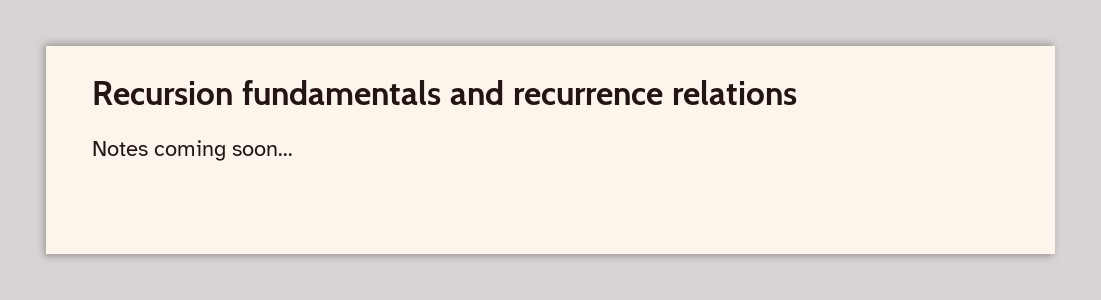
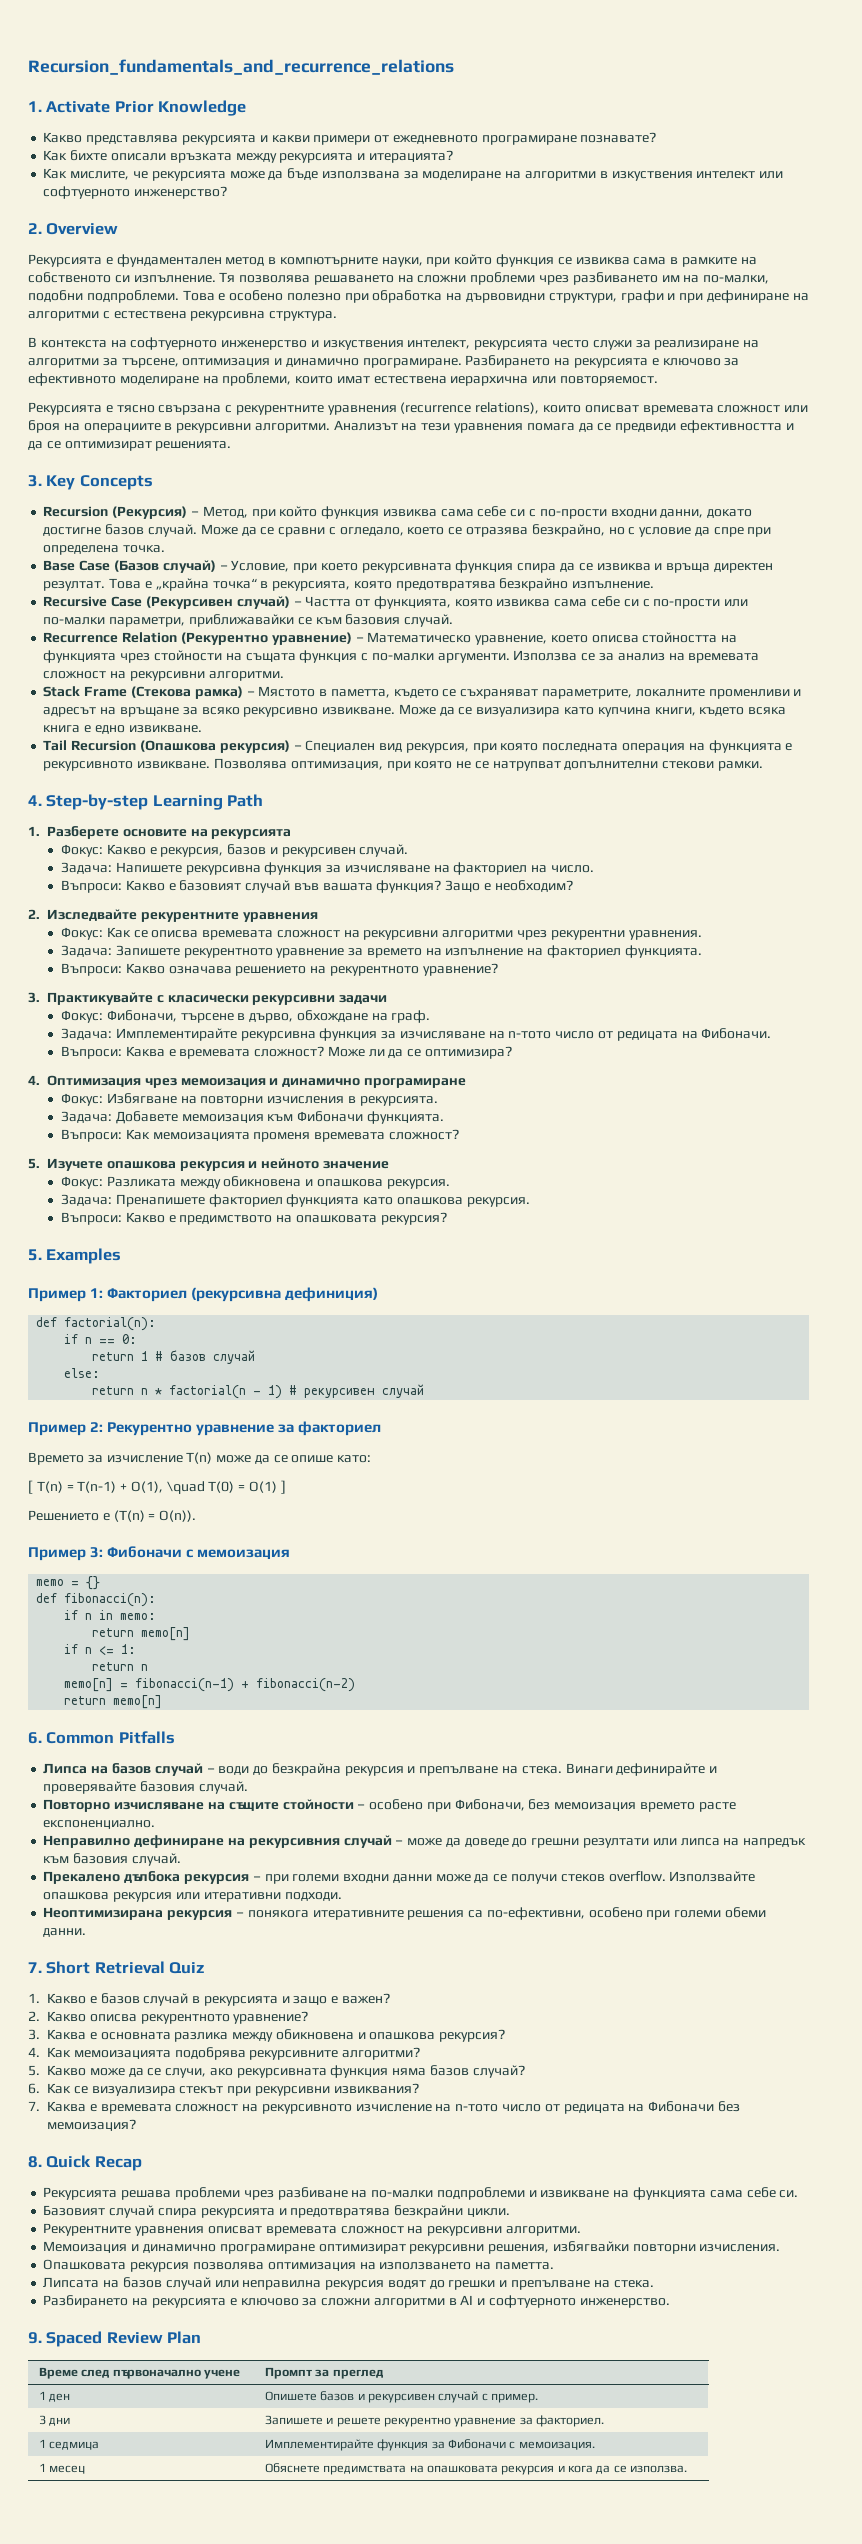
[92,80,798,105] [92,140,293,161] Recursion fundamentals and recurrence relations // Notes coming soon... -> [28,59,454,75] [28,100,247,116] [43,132,657,145] [43,150,453,163] [43,168,784,181] [43,186,228,199] [28,223,119,235] [28,254,757,267] [28,272,770,285] [28,290,809,303] [28,311,338,321] [28,337,760,350] [28,355,740,368] [28,373,659,386] [28,402,809,415] [28,420,794,433] [28,441,232,451] [28,475,153,490] [43,506,753,519] [43,524,772,537] [43,545,166,555] [43,560,773,573] [43,578,655,591] [43,596,749,609] [43,614,454,627] [43,632,738,645] [43,650,760,663] [43,671,284,681] [43,686,802,699] [43,704,787,717] [43,725,202,734] [43,740,793,753] [43,758,763,771] [28,794,264,810] [28,826,292,839] [60,844,409,857] [60,862,594,875] [60,880,573,893] [28,909,318,922] [60,927,702,940] [60,945,702,958] [60,963,498,976] [28,992,388,1005] [60,1010,431,1023] [60,1028,772,1041] [60,1046,512,1059] [28,1075,466,1088] [60,1093,438,1106] [60,1111,444,1124] [60,1129,459,1142] [28,1158,389,1171] [60,1176,450,1189] [60,1194,530,1207] [60,1212,447,1225] [28,1248,122,1264] [28,1287,379,1302] [36,1317,157,1331] [64,1334,138,1344] [92,1350,256,1364] [64,1368,101,1378] [92,1384,425,1399] [28,1421,382,1436] [28,1452,372,1465] [28,1480,286,1494] [28,1510,197,1522] [28,1546,291,1561] [36,1576,101,1590] [36,1593,157,1607] [64,1610,157,1620] [92,1627,191,1641] [64,1644,137,1655] [92,1662,149,1671] [64,1678,356,1692] [64,1695,163,1709] [28,1731,175,1744] [43,1763,718,1776] [43,1781,248,1794] [43,1799,736,1812] [43,1820,156,1829] [43,1835,807,1848] [43,1853,181,1866] [43,1871,756,1884] [43,1892,342,1902] [43,1907,766,1920] [43,1928,87,1937] [28,1961,205,1974] [28,1993,391,2006] [28,2011,309,2024] [28,2029,506,2042] [28,2047,421,2060] [28,2065,525,2078] [28,2083,419,2096] [28,2101,740,2114] [47,2119,136,2131] [28,2155,142,2171] [43,2187,799,2200] [43,2205,510,2218] [43,2223,581,2236] [43,2241,781,2254] [43,2259,554,2272] [43,2277,654,2290] [43,2295,670,2308] [28,2331,202,2347] [38,2367,240,2379] [264,2367,383,2379] [38,2391,71,2402] [264,2391,539,2403] [38,2415,71,2426] [264,2415,605,2427] [38,2439,100,2450] [264,2439,595,2451] [38,2463,86,2474] [264,2463,688,2475] Recursion_fundamentals_and_recurrence_relations // 1. Activate Prior Knowledge // Какво представлява рекурсията и какви примери от ежедневното програмиране познавате? // Как бихте описали връзката между рекурсията и итерацията? // Как мислите, че рекурсията може да бъде използвана за моделиране на алгоритми в изкуствения интелект или софтуерното инженерство? // 2. Overview // Рекурсията е фундаментален метод в компютърните науки, при който функция се извиква сама в рамките на собственото си изпълнение. Тя позволява решаването на сложни проблеми чрез разбиването им на по-малки, подобни подпроблеми. Това е особено полезно при обработка на дървовидни структури, графи и при дефиниране на алгоритми с естествена рекурсивна структура. // В контекста на софтуерното инженерство и изкуствения интелект, рекурсията често служи за реализиране на алгоритми за търсене, оптимизация и динамично програмиране. Разбирането на рекурсията е ключово за ефективното моделиране на проблеми, които имат естествена иерархична или повторяемост. // Рекурсията е тясно свързана с рекурентните уравнения (recurrence relations), които описват времевата сложност или броя на операциите в рекурсивни алгоритми. Анализът на тези уравнения помага да се предвиди ефективността и да се оптимизират решенията. // 3. Key Concepts // Recursion (Рекурсия) – Метод, при който функция извиква сама себе си с по-прости входни данни, докато достигне базов случай. Може да се сравни с огледало, което се отразява безкрайно, но с условие да спре при определена точка. // Base Case (Базов случай) – Условие, при което рекурсивната функция спира да се извиква и връща директен резултат. Това е „крайна точка“ в рекурсията, която предотвратява безкрайно изпълнение. // Recursive Case (Рекурсивен случай) – Частта от функцията, която извиква сама себе си с по-прости или по-малки параметри, приближавайки се към базовия случай. // Recurrence Relation (Рекурентно уравнение) – Математическо уравнение, което описва стойността на функцията чрез стойности на същата функция с по-малки аргументи. Използва се за анализ на времевата сложност на рекурсивни алгоритми. // Stack Frame (Стекова рамка) – Мястото в паметта, където се съхраняват параметрите, локалните променливи и адресът на връщане за всяко рекурсивно извикване. Може да се визуализира като купчина книги, където всяка книга е едно извикване. // Tail Recursion (Опашкова рекурсия) – Специален вид рекурсия, при която последната операция на функцията е рекурсивното извикване. Позволява оптимизация, при която не се натрупват допълнителни стекови рамки. // 4. Step-by-step Learning Path // 1. Разберете основите на рекурсията // Фокус: Какво е рекурсия, базов и рекурсивен случай. // Задача: Напишете рекурсивна функция за изчисляване на факториел на число. // Въпроси: Какво е базовият случай във вашата функция? Защо е необходим? // 2. Изследвайте рекурентните уравнения // Фокус: Как се описва времевата сложност на рекурсивни алгоритми чрез рекурентни уравнения. // Задача: Запишете рекурентното уравнение за времето на изпълнение на факториел функцията. // Въпроси: Какво означава решението на рекурентното уравнение? // 3. Практикувайте с класически рекурсивни задачи // Фокус: Фибоначи, търсене в дърво, обхождане на граф. // Задача: Имплементирайте рекурсивна функция за изчисляване на n-тото число от редицата на Фибоначи. // Въпроси: Каква е времевата сложност? Може ли да се оптимизира? // 4. Оптимизация чрез мемоизация и динамично програмиране // Фокус: Избягване на повторни изчисления в рекурсията. // Задача: Добавете мемоизация към Фибоначи функцията. // Въпроси: Как мемоизацията променя времевата сложност? // 5. Изучете опашкова рекурсия и нейното значение // Фокус: Разликата между обикновена и опашкова рекурсия. // Задача: Пренапишете факториел функцията като опашкова рекурсия. // Въпроси: Какво е предимството на опашковата рекурсия? // 5. Examples // Пример 1: Факториел (рекурсивна дефиниция) // def factorial(n): // if n == 0: // return 1 # базов случай // else: // return n * factorial(n - 1) # рекурсивен случай // Пример 2: Рекурентно уравнение за факториел // Времето за изчисление T(n) може да се опише като: // [ T(n) = T(n-1) + O(1), \quad T(0) = O(1) ] // Решението е (T(n) = O(n)). // Пример 3: Фибоначи с мемоизация // memo = {} // def fibonacci(n): // if n in memo: // return memo[n] // if n <= 1: // return n // memo[n] = fibonacci(n-1) + fibonacci(n-2) // return memo[n] // 6. Common Pitfalls // Липса на базов случай – води до безкрайна рекурсия и препълване на стека. Винаги дефинирайте и проверявайте базовия случай. // Повторно изчисляване на същите стойности – особено при Фибоначи, без мемоизация времето расте експоненциално. // Неправилно дефиниране на рекурсивния случай – може да доведе до грешни резултати или липса на напредък към базовия случай. // Прекалено дълбока рекурсия – при големи входни данни може да се получи стеков overflow. Използвайте опашкова рекурсия или итеративни подходи. // Неоптимизирана рекурсия – понякога итеративните решения са по-ефективни, особено при големи обеми данни. // 7. Short Retrieval Quiz // 1. Какво е базов случай в рекурсията и защо е важен? // 2. Какво описва рекурентното уравнение? // 3. Каква е основната разлика между обикновена и опашкова рекурсия? // 4. Как мемоизацията подобрява рекурсивните алгоритми? // 5. Какво може да се случи, ако рекурсивната функция няма базов случай? // 6. Как се визуализира стекът при рекурсивни извиквания? // 7. Каква е времевата сложност на рекурсивното изчисление на n-тото число от редицата на Фибоначи без мемоизация? // 8. Quick Recap // Рекурсията решава проблеми чрез разбиване на по-малки подпроблеми и извикване на функцията сама себе си. // Базовият случай спира рекурсията и предотвратява безкрайни цикли. // Рекурентните уравнения описват времевата сложност на рекурсивни алгоритми. // Мемоизация и динамично програмиране оптимизират рекурсивни решения, избягвайки повторни изчисления. // Опашковата рекурсия позволява оптимизация на използването на паметта. // Липсата на базов случай или неправилна рекурсия водят до грешки и препълване на стека. // Разбирането на рекурсията е ключово за сложни алгоритми в AI и софтуерното инженерство. // 9. Spaced Review Plan // Време след първоначално учене | Промпт за преглед // 1 ден | Опишете базов и рекурсивен случай с пример. // 3 дни | Запишете и решете рекурентно уравнение за факториел. // 1 седмица | Имплементирайте функция за Фибоначи с мемоизация. // 1 месец | Обяснете предимствата на опашковата рекурсия и кога да се използва.

